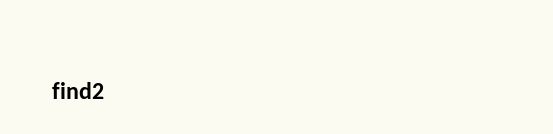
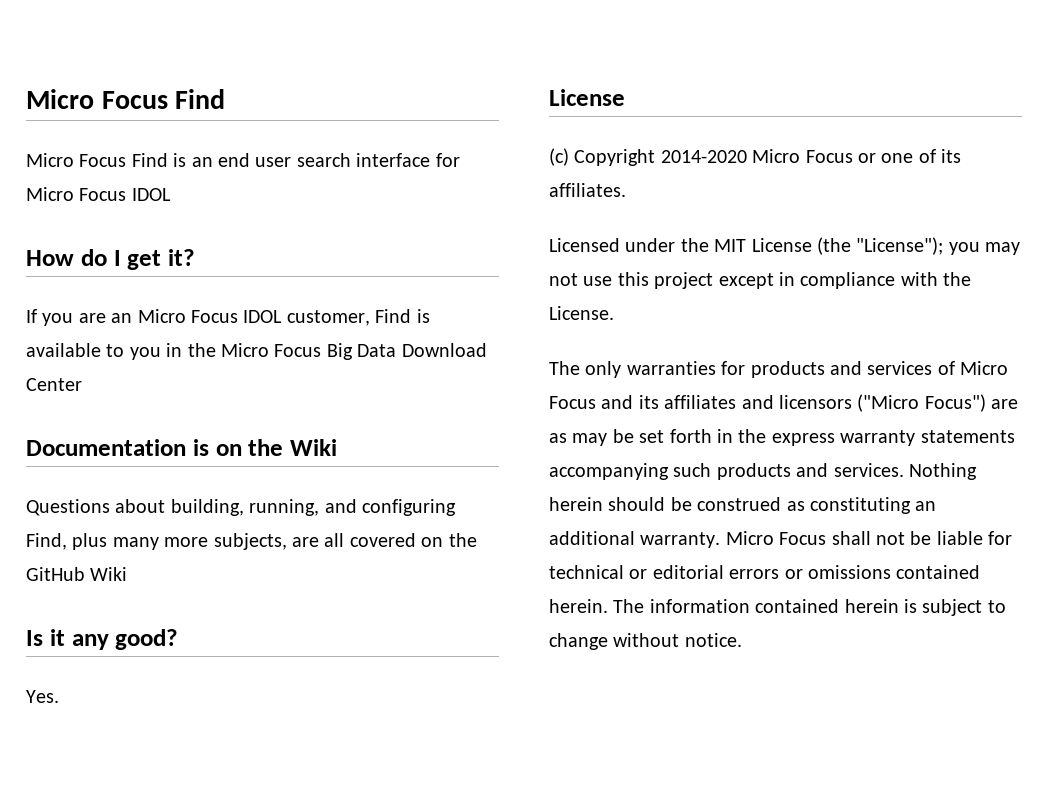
[52,82,104,99] find2 -> [26,89,226,109] [26,153,460,167] [26,187,171,201] [26,249,195,270] [26,309,430,326] [26,343,487,360] [26,378,82,391] [26,439,337,456] [26,499,456,516] [26,533,477,550] [26,567,128,581] [26,629,179,650] [26,690,59,703] [549,89,625,106] [549,148,962,166] [549,183,626,197] [549,237,1021,255] [549,272,972,289] [549,306,614,320] [549,361,1009,378] [549,394,1019,412] [549,429,1015,446] [549,463,977,480] [549,497,937,514] [549,531,1013,548] [549,565,981,579] [549,599,1006,616] [549,633,742,650] Micro Focus Find // Micro Focus Find is an end user search interface for Micro Focus IDOL // How do I get it? // If you are an Micro Focus IDOL customer, Find is available to you in the Micro Focus Big Data Download Center // Documentation is on the Wiki // Questions about building, running, and configuring Find, plus many more subjects, are all covered on the GitHub Wiki // Is it any good? // Yes. // License // (c) Copyright 2014-2020 Micro Focus or one of its affiliates. // Licensed under the MIT License (the "License"); you may not use this project except in compliance with the License. // The only warranties for products and services of Micro Focus and its affiliates and licensors ("Micro Focus") are as may be set forth in the express warranty statements accompanying such products and services. Nothing herein should be construed as constituting an additional warranty. Micro Focus shall not be liable for technical or editorial errors or omissions contained herein. The information contained herein is subject to change without notice.

